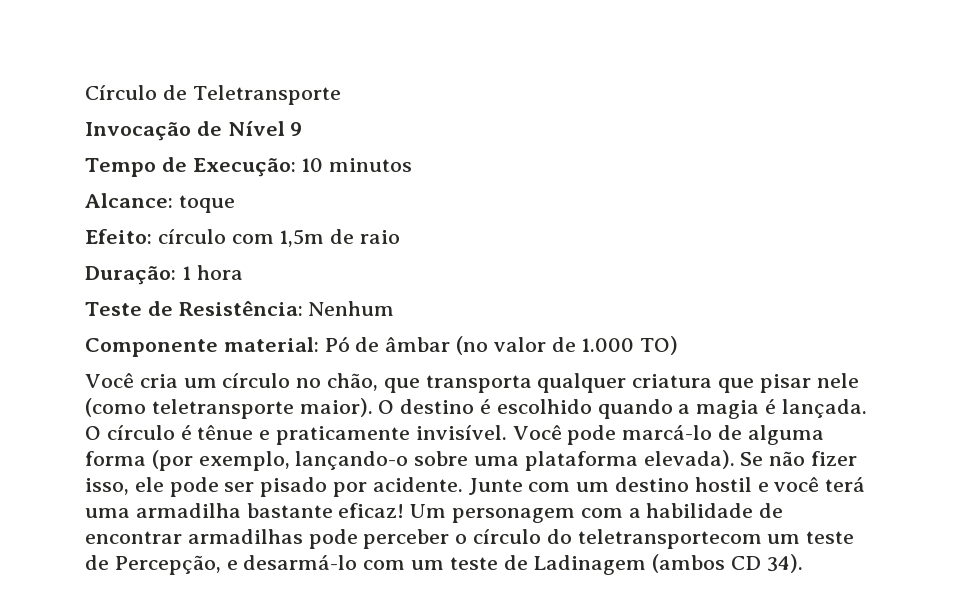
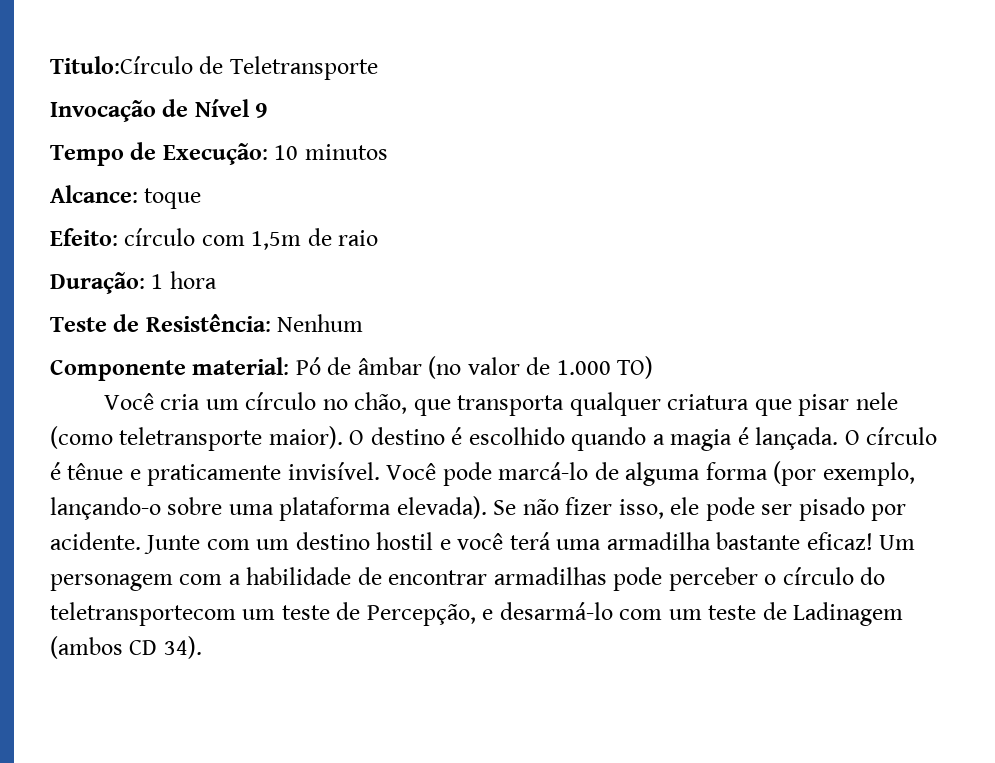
[85,85,157,100] Círculo -> [50,56,193,74] Titulo:Círculo

